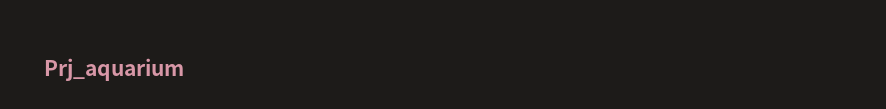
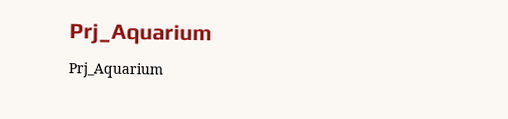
[44,58,184,81] Prj_aquarium -> [69,23,212,46] [68,62,163,79] Prj_Aquarium // Prj_Aquarium

